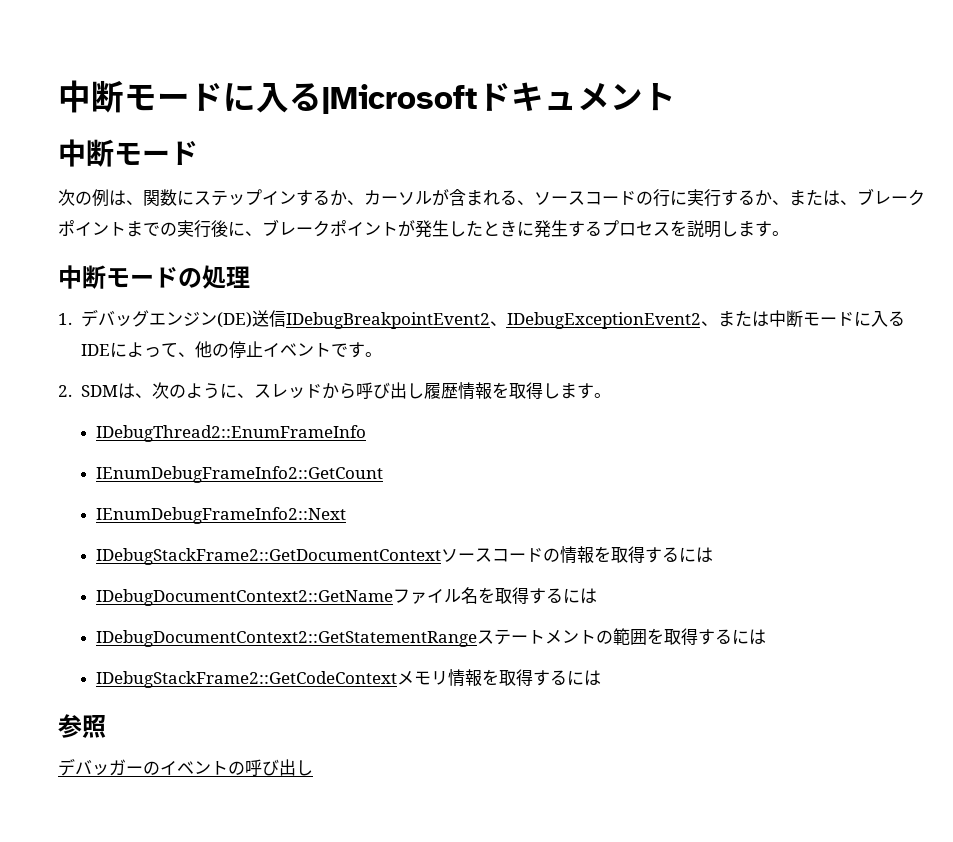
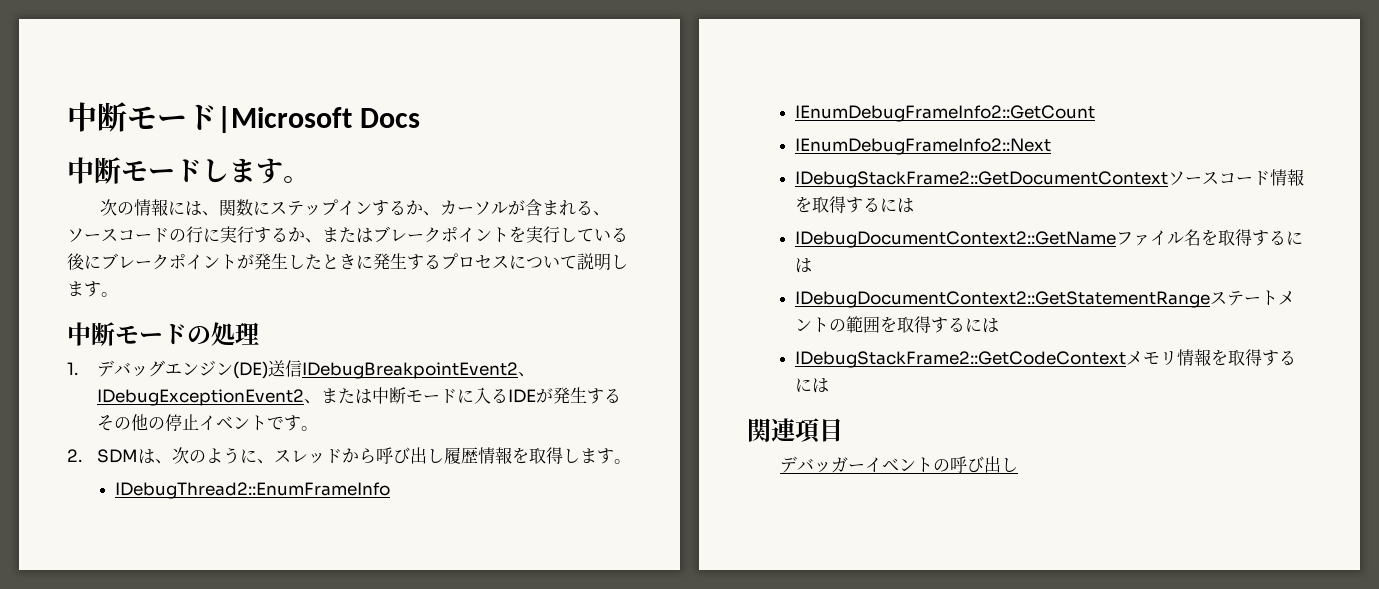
[58,80,676,114] [58,139,198,167] [58,189,109,207] 中断モードに入る|Microsoftドキュメント // 中断モード // 次の例 -> [67,102,421,133] [67,157,310,184] [99,199,185,216] 中断モード|Microsoft Docs // 中断モードします。 // 次の情報に
[840,188,925,206] [58,220,262,238] 、ブレークポイントまでの実行後に、 -> [373,226,628,243] [67,253,101,270] ブレークポイントを実行している後に
[670,220,687,236] を -> [509,255,577,269] について
[109,342,195,358] によって、 -> [535,387,621,404] [96,415,131,431] が発生するその
[543,548,561,562] の -> (1271, 178) none
[58,714,106,738] 参照 -> [747,418,843,443] 関連項目
[143,761,160,775] の -> (865, 467) none

